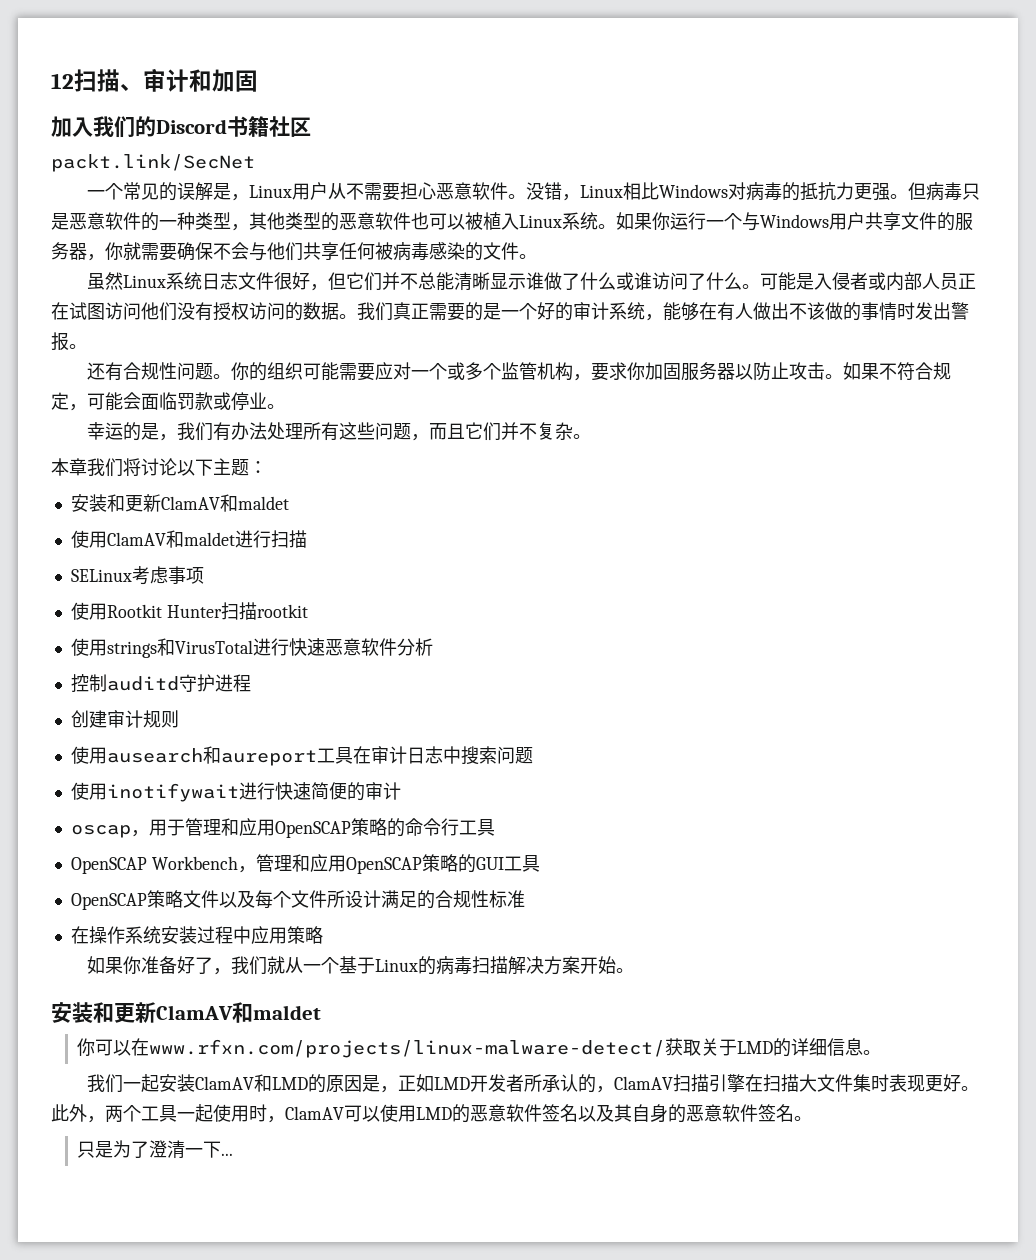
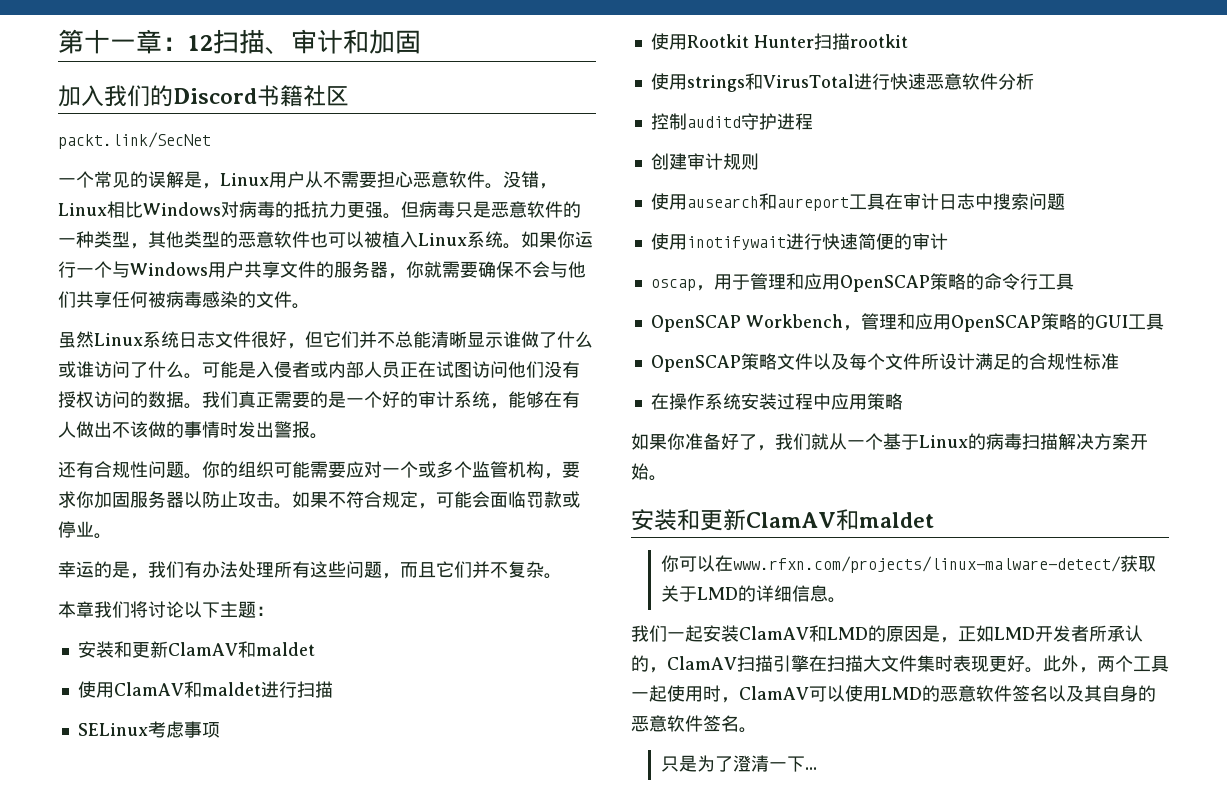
(51, 81) none -> [58,29,188,54] 第十一章：

